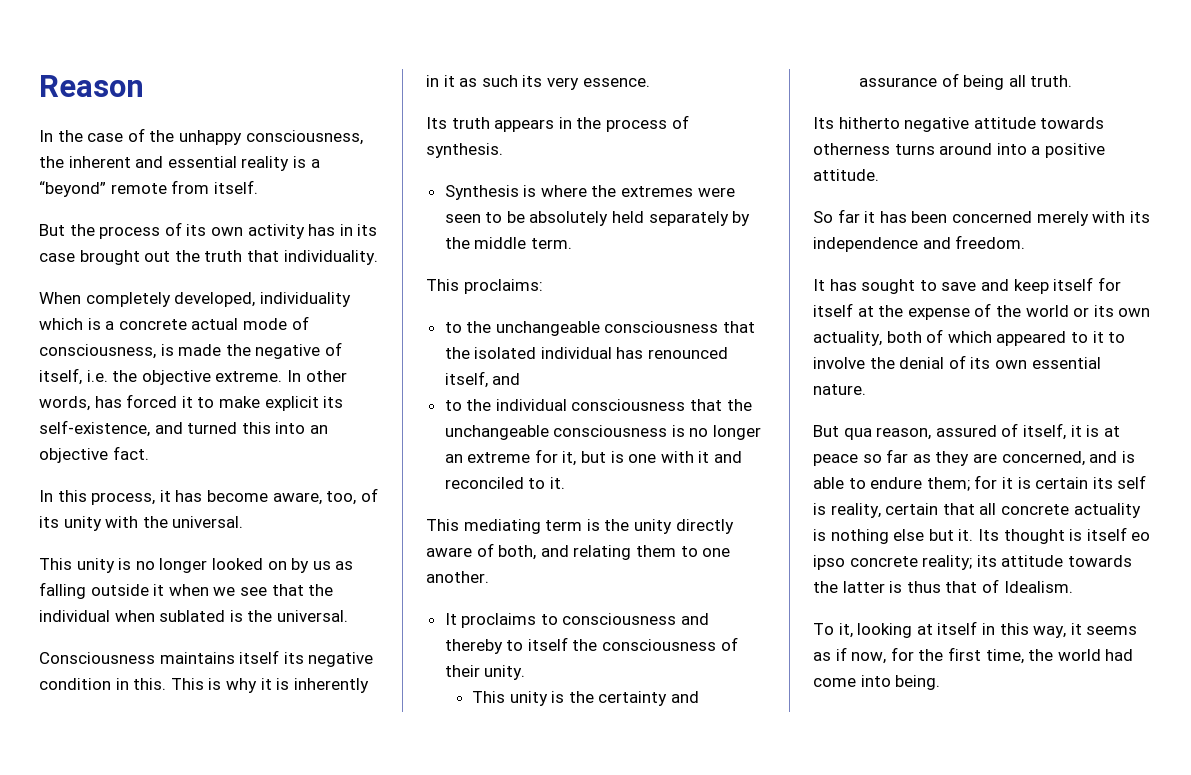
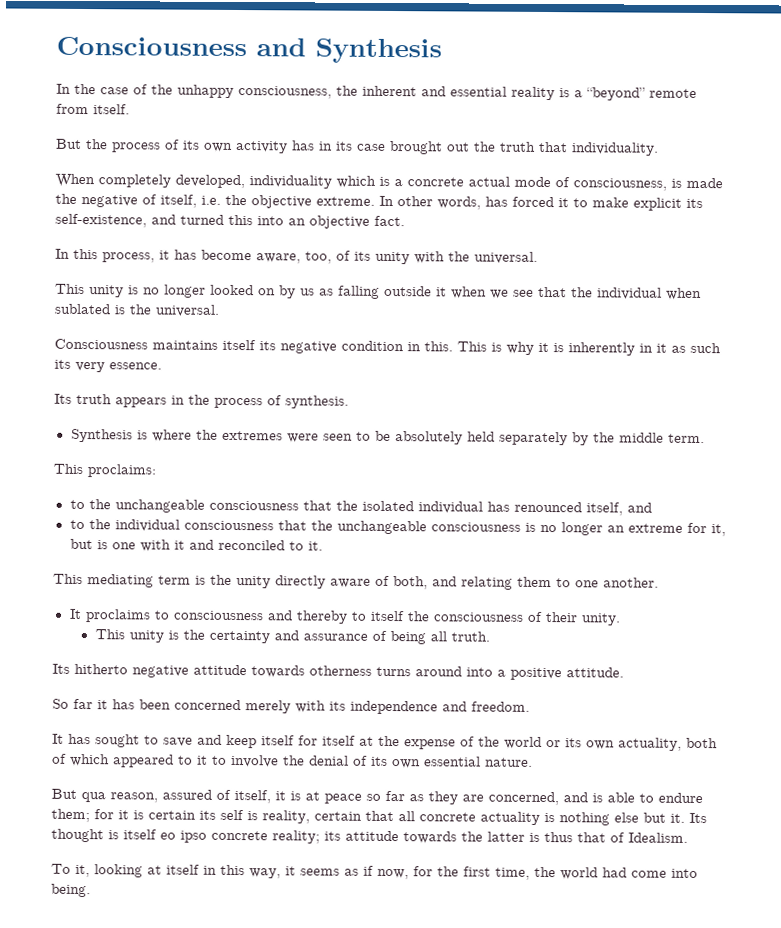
[39,75,144,97] Reason -> [56,36,442,64] Consciousness and Synthesis

